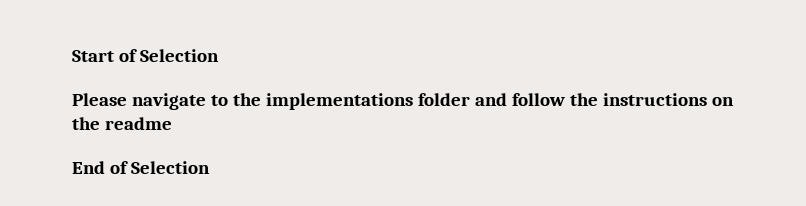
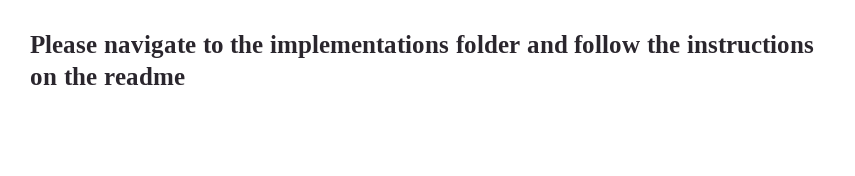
[72,49,219,62] Start of Selection // -> (30, 44) none
[72,161,210,174] // End of Selection -> (185, 76) none

